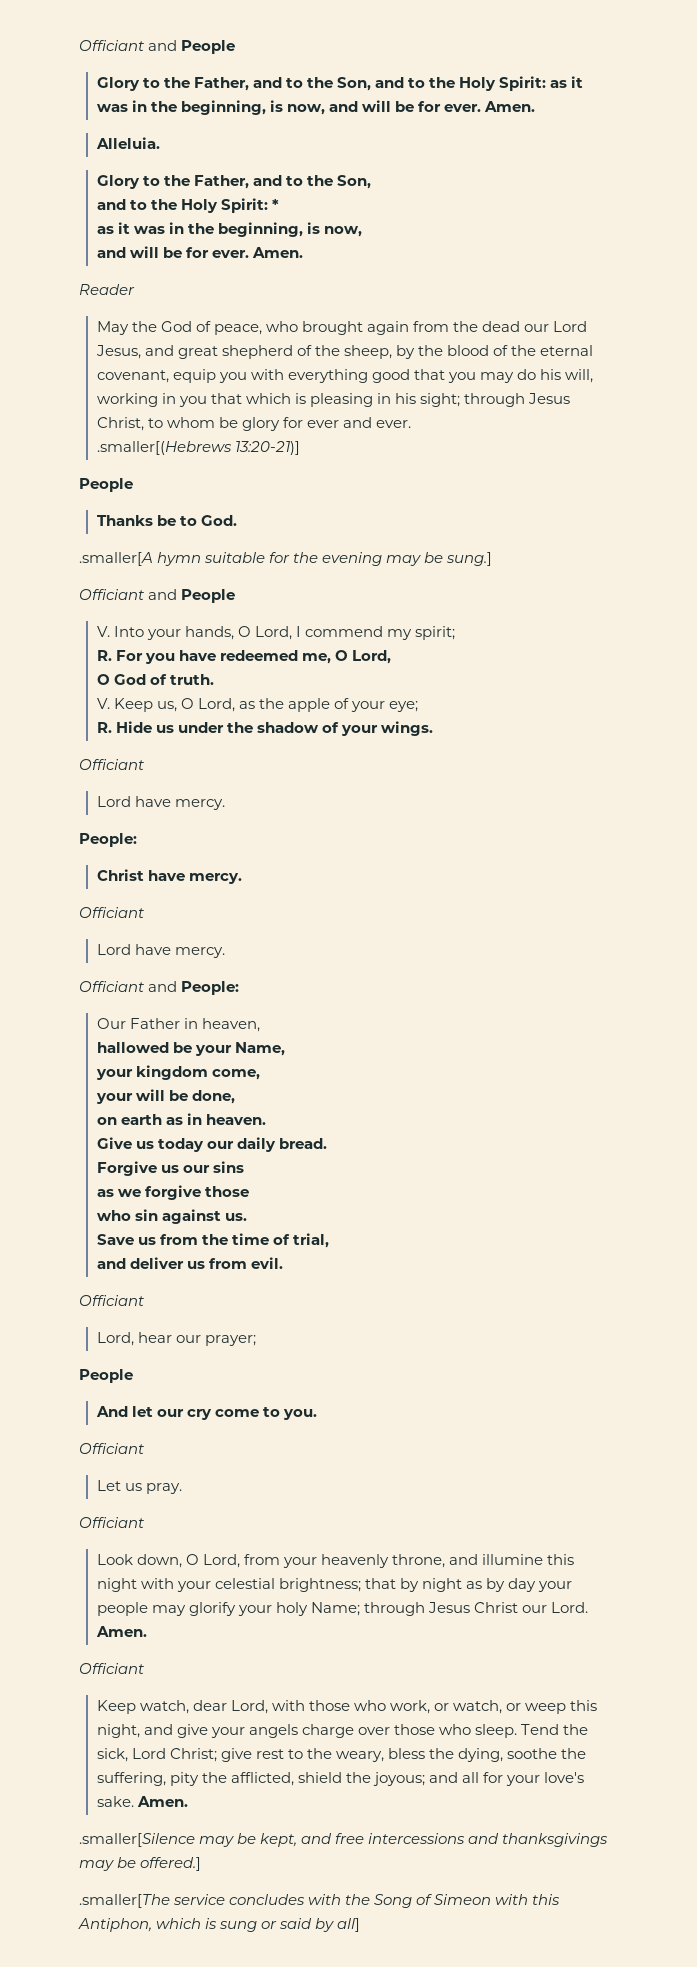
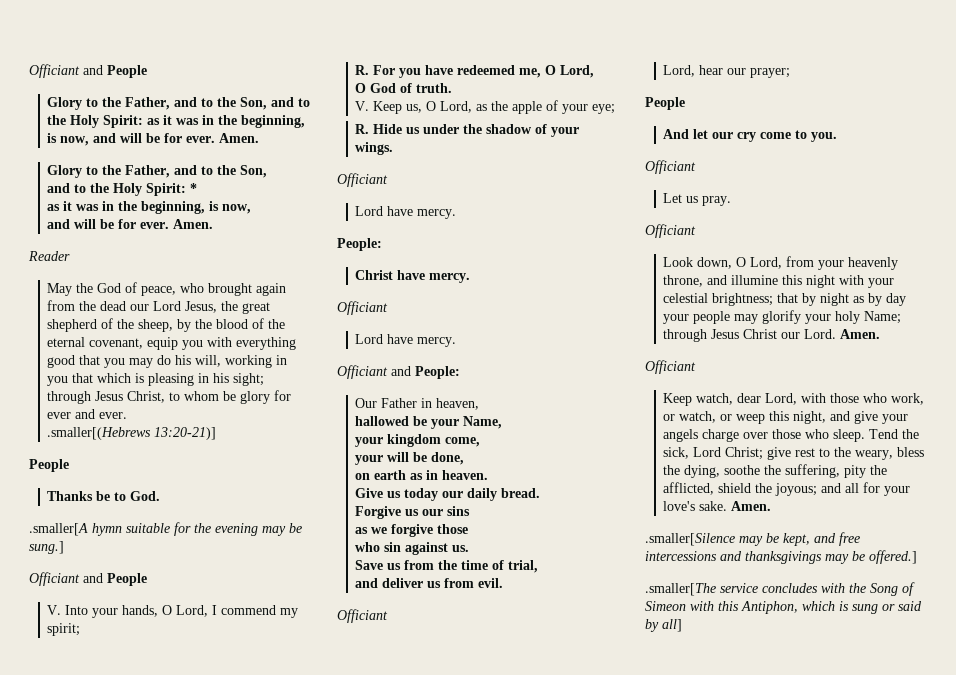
[95,137,160,149] // Alleluia. -> (260, 138) none
[144,345,174,356] and -> [221,301,239,311] the

